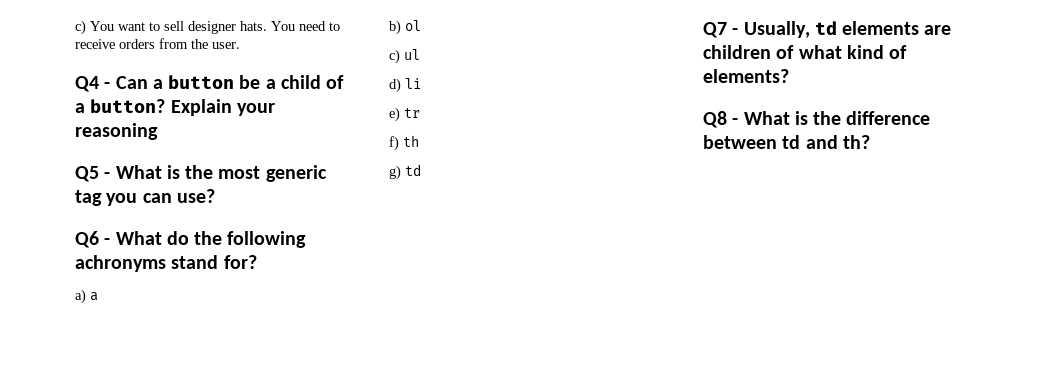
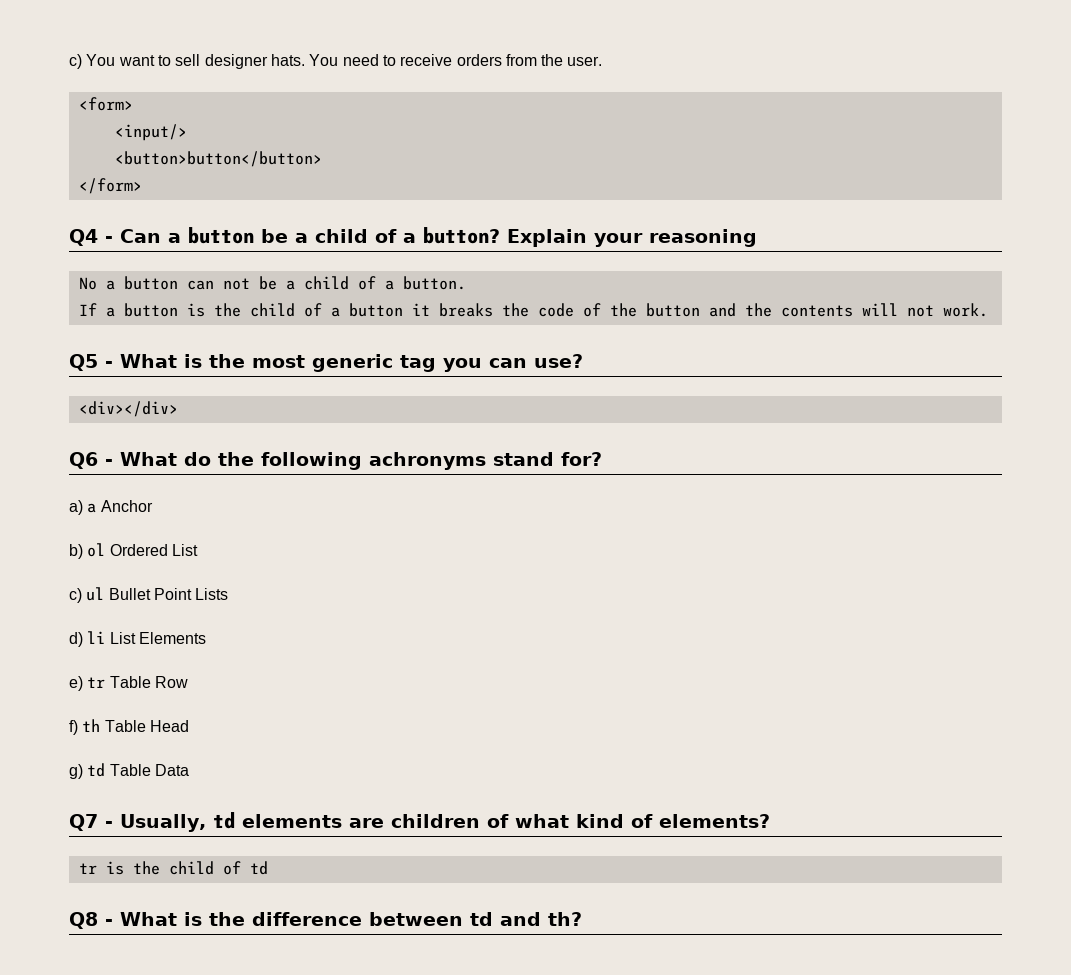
(240, 45) none -> [78,97,133,111] [114,124,187,141] [114,151,322,167] [78,178,142,194] // <form> // <input/> // <button>button</button> // </form>
(158, 131) none -> [78,276,466,290] [78,303,988,317] // No a button can not be a child of a button. // If a button is the child of a button it breaks the code of the button and the contents will not work.
(215, 196) none -> [78,401,178,417] // <div></div>
(98, 296) none -> [100,500,153,512] Anchor
(421, 25) none -> [109,544,198,556] Ordered List
(420, 54) none -> [108,588,229,600] Bullet Point Lists
(421, 83) none -> [109,632,206,644] List Elements
(420, 113) none -> [109,676,188,688] Table Row
(419, 141) none -> [104,720,189,732] Table Head
(421, 170) none -> [109,764,189,776] Table Data
(789, 76) none -> [78,861,268,875] // tr is the child of td

